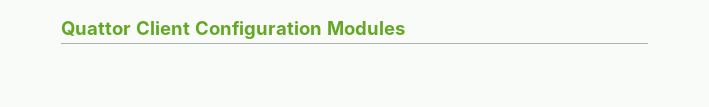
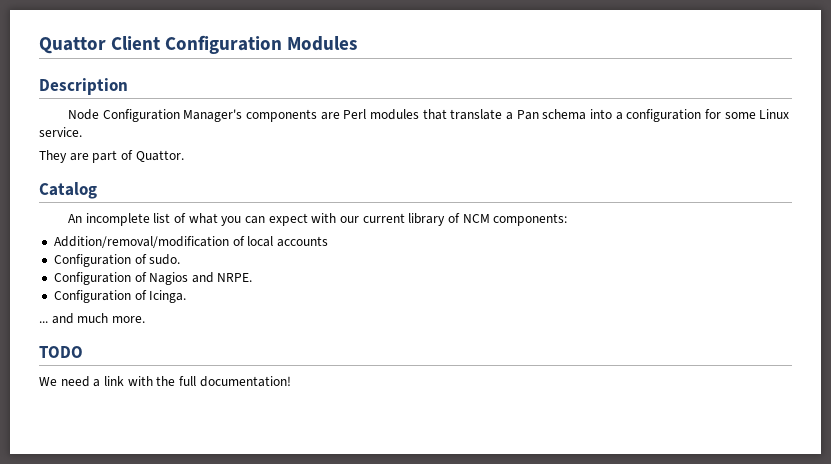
(405, 28) none -> [39,78,128,95] [68,109,790,122] [39,127,82,137] [39,150,184,163] [39,182,97,199] [68,213,568,226] [53,236,328,248] [53,254,181,267] [53,272,253,285] [53,290,187,303] [39,313,145,324] [39,346,83,358] [39,376,291,387] // Description // Node Configuration Manager's components are Perl modules that translate a Pan schema into a configuration for some Linux service. // They are part of Quattor. // Catalog // An incomplete list of what you can expect with our current library of NCM components: // Addition/removal/modification of local accounts // Configuration of sudo. // Configuration of Nagios and NRPE. // Configuration of Icinga. // ... and much more. // TODO // We need a link with the full documentation!

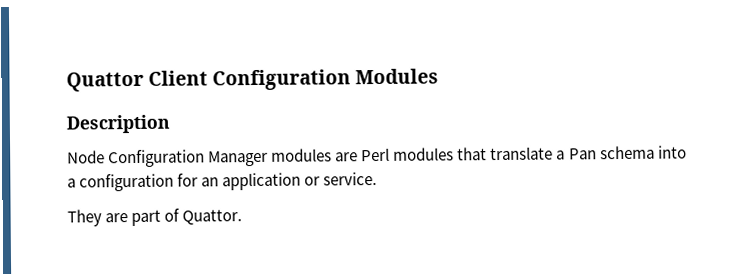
[183,109,318,122] Manager's components -> [208,148,333,167] Manager modules
[724,109,790,119] some Linux -> [201,172,321,191] an application or
[39,182,97,199] [68,213,568,226] [53,236,328,248] [53,254,181,267] [53,272,253,285] [53,290,187,303] [39,313,145,324] [39,346,83,358] [39,376,291,387] // Catalog // An incomplete list of what you can expect with our current library of NCM components: // Addition/removal/modification of local accounts // Configuration of sudo. // Configuration of Nagios and NRPE. // Configuration of Icinga. // ... and much more. // TODO // We need a link with the full documentation! -> (243, 217) none

